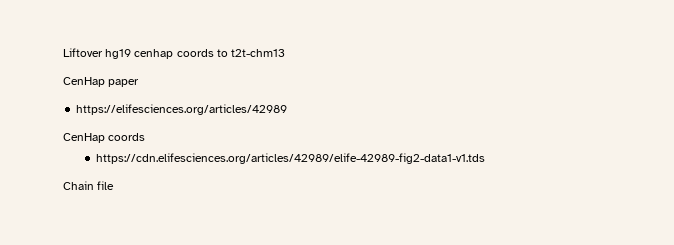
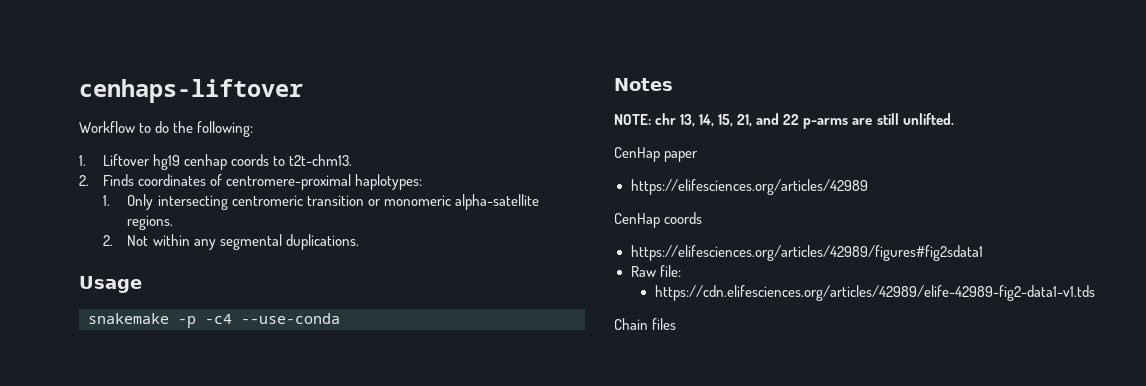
(63, 52) none -> [79,79,303,103] [79,121,254,137] [79,155,86,166] cenhaps-liftover // Workflow to do the following: // 1.
[231,49,286,57] t2t-chm13 -> [289,154,353,166] [79,174,423,190] [103,194,539,210] [127,215,174,230] [103,234,359,250] [79,276,142,293] [88,313,340,328] [614,78,673,91] [614,113,954,129] t2t-chm13. // 2. Finds coordinates of centromere-proximal haplotypes: // 1. Only intersecting centromeric transition or monomeric alpha-satellite regions. // 2. Not within any segmental duplications. // Usage // snakemake -p -c4 --use-conda // Notes // NOTE: chr 13, 14, 15, 21, and 22 p-arms are still unlifted.
(146, 137) none -> [630,245,984,261] [630,265,681,277] // https://elifesciences.org/articles/42989/figures#fig2sdata1 // Raw file:
[97,181,115,190] file -> [652,318,677,330] files

